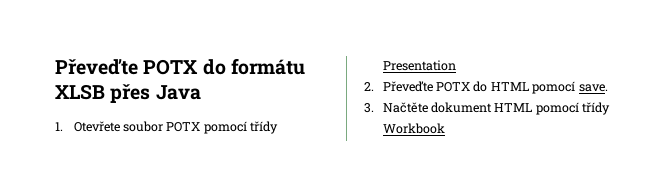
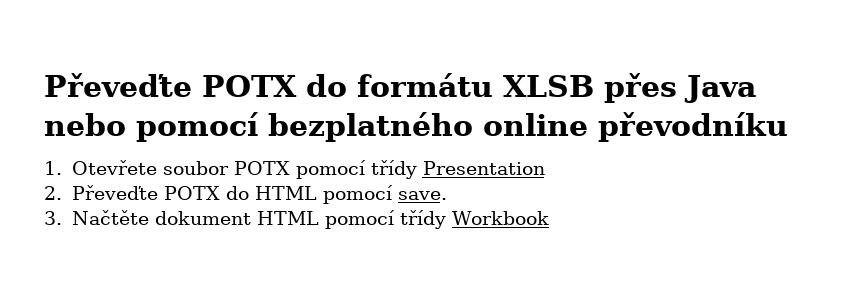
(201, 92) none -> [44,112,788,142] nebo pomocí bezplatného online převodníku

